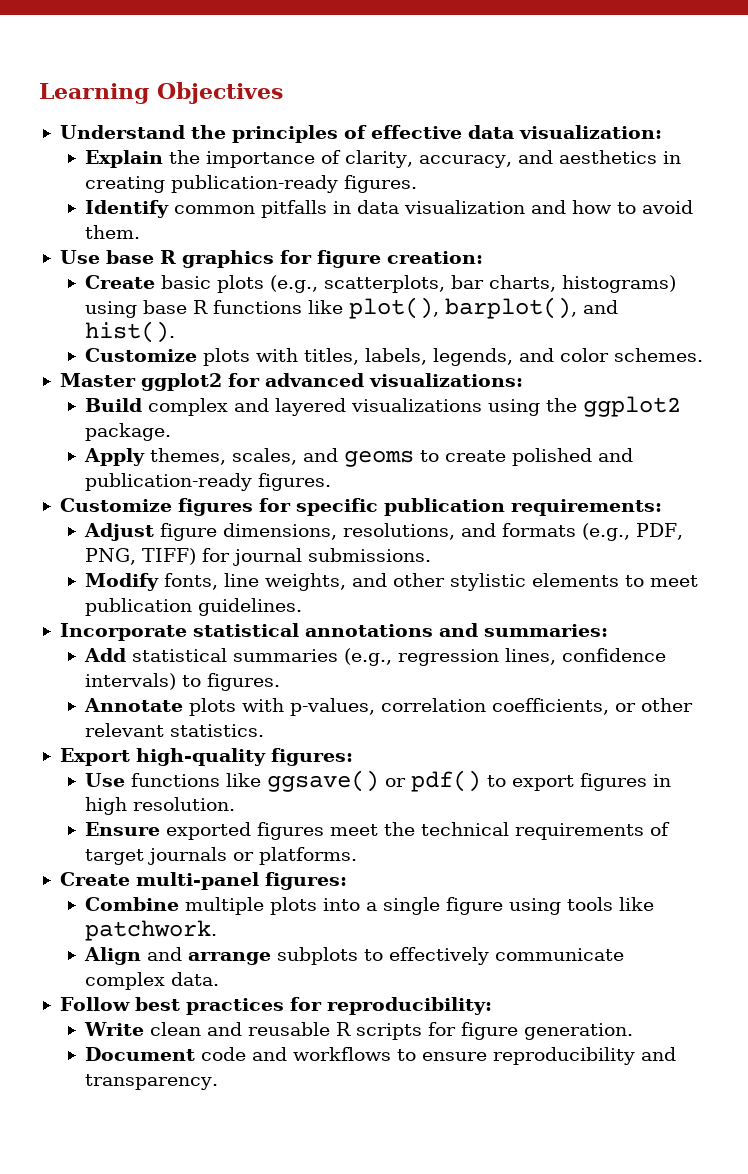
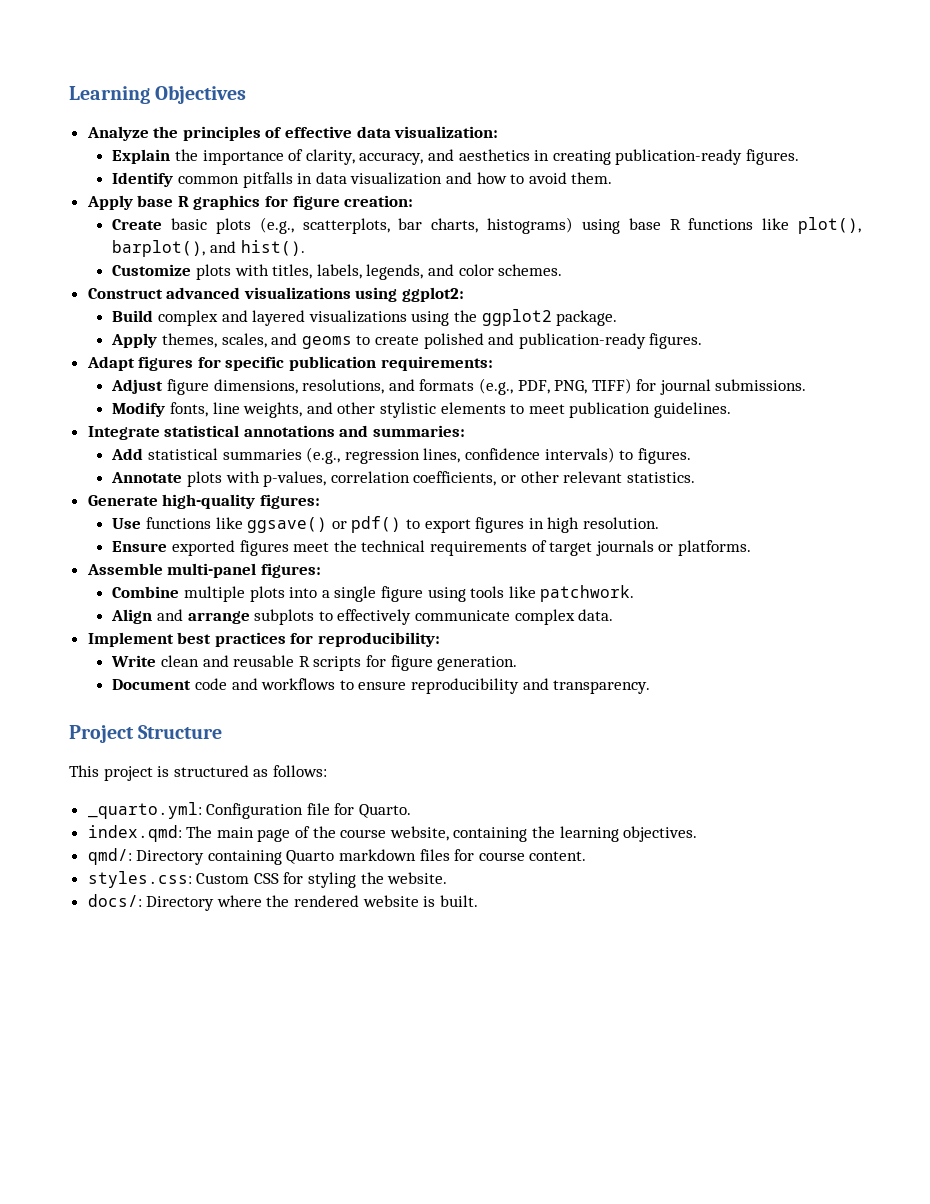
[59,125,185,139] Understand -> [86,126,149,141] Analyze
[59,250,100,264] Use -> [86,195,133,210] Apply
[59,373,523,391] Master ggplot2 for advanced visualizations: -> [87,287,465,302] Construct advanced visualizations using ggplot2:
[59,498,172,512] Customize -> [86,356,135,371] Adapt
[59,623,187,641] Incorporate -> [87,426,160,440] Integrate
[59,748,130,766] Export -> [87,495,158,506] Generate
[59,872,130,886] Create -> [86,563,163,575] Assemble
[59,997,130,1011] Follow -> [87,632,174,647] Implement
(218, 1082) none -> [69,725,223,743] [69,765,327,781] [87,802,412,819] [87,825,698,842] [87,848,587,865] [87,871,448,888] [87,894,478,911] // Project Structure // This project is structured as follows: // _quarto.yml: Configuration file for Quarto. // index.qmd: The main page of the course website, containing the learning objectives. // qmd/: Directory containing Quarto markdown files for course content. // styles.css: Custom CSS for styling the website. // docs/: Directory where the rendered website is built.

